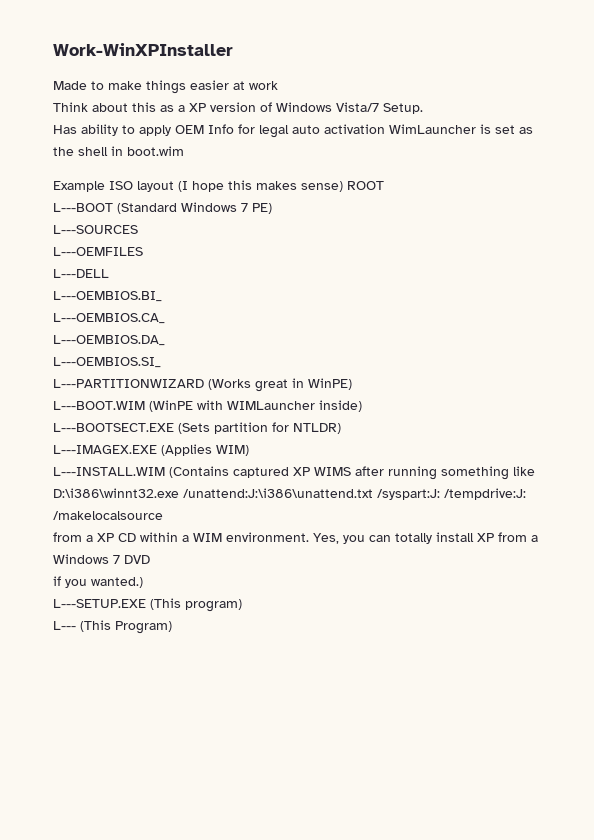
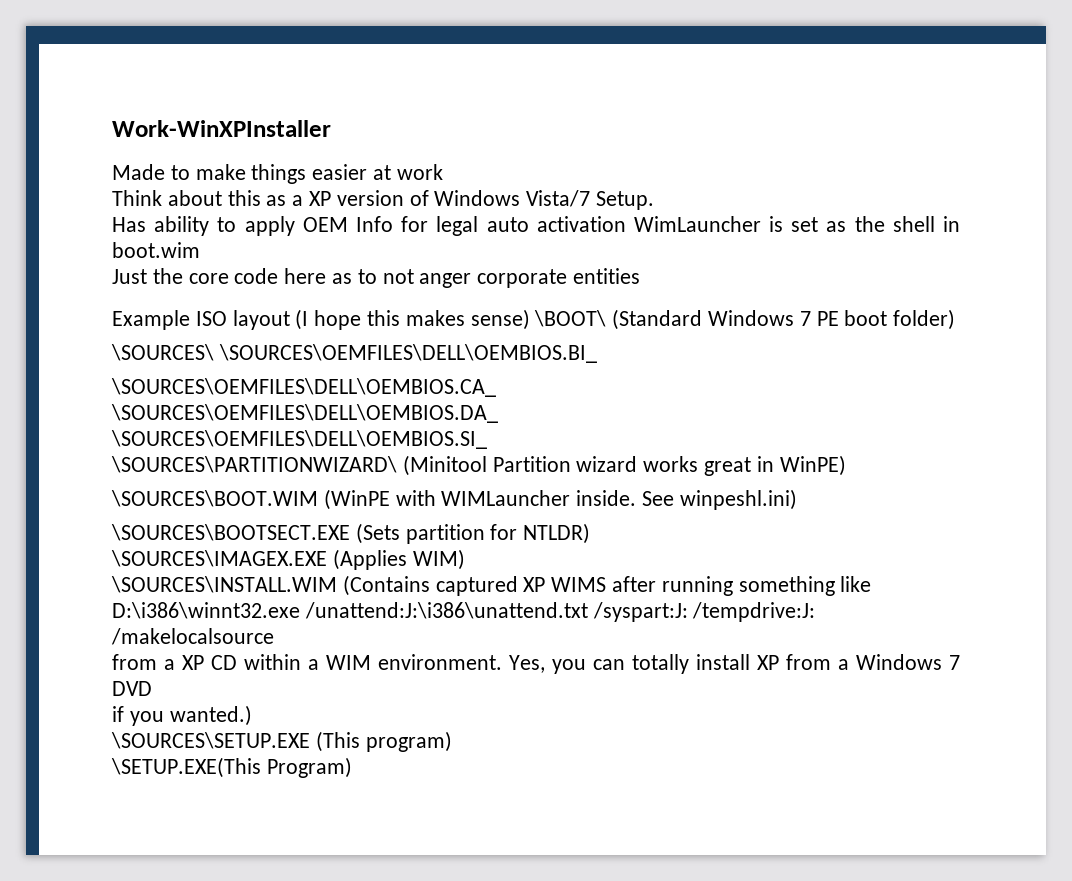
(184, 151) none -> [112,268,641,288] // Just the core code here as to not anger corporate entities
[347,181,384,190] [53,203,113,212] ROOT // L---BOOT -> [534,310,607,327] \BOOT\
[252,203,272,214] [53,225,138,234] [53,247,143,256] [53,269,109,278] [53,291,162,302] [53,313,165,324] [53,335,165,346] [53,357,161,368] [53,379,251,390] PE) // L---SOURCES // L---OEMFILES // L---DELL // L---OEMBIOS.BI_ // L---OEMBIOS.CA_ // L---OEMBIOS.DA_ // L---OEMBIOS.SI_ // L---PARTITIONWIZARD (Works -> [816,309,956,330] [111,344,597,363] [111,378,496,397] [111,404,498,423] [111,430,487,449] [111,455,699,476] PE boot folder) // \SOURCES\ \SOURCES\OEMFILES\DELL\OEMBIOS.BI_ // \SOURCES\OEMFILES\DELL\OEMBIOS.CA_ // \SOURCES\OEMFILES\DELL\OEMBIOS.DA_ // \SOURCES\OEMFILES\DELL\OEMBIOS.SI_ // \SOURCES\PARTITIONWIZARD\ (Minitool Partition wizard works
[53,401,145,410] L---BOOT.WIM -> [111,490,318,507] \SOURCES\BOOT.WIM
[319,400,362,412] [53,423,174,432] inside) // L---BOOTSECT.EXE -> [576,489,797,510] [111,524,350,541] inside. See winpeshl.ini) // \SOURCES\BOOTSECT.EXE
[53,445,157,454] L---IMAGEX.EXE -> [111,550,327,567] \SOURCES\IMAGEX.EXE
[53,467,165,476] L---INSTALL.WIM -> [111,576,337,593] \SOURCES\INSTALL.WIM
[53,599,146,608] L---SETUP.EXE -> [111,732,310,749] \SOURCES\SETUP.EXE
[53,620,111,632] L--- (This -> [111,757,261,778] \SETUP.EXE(This

